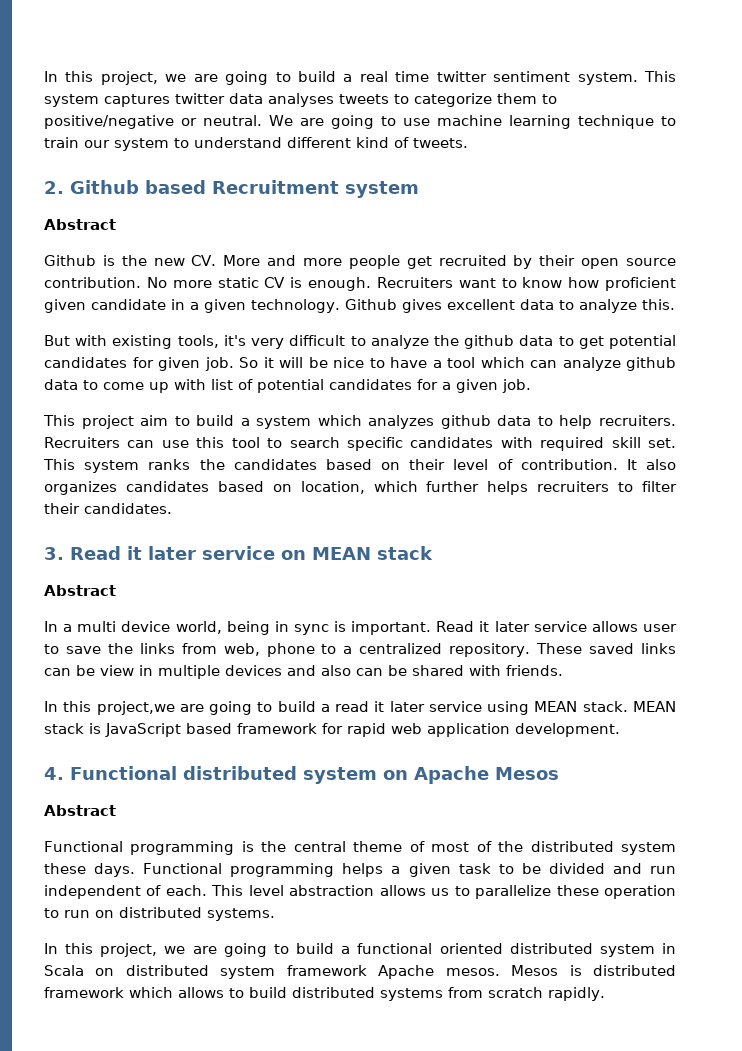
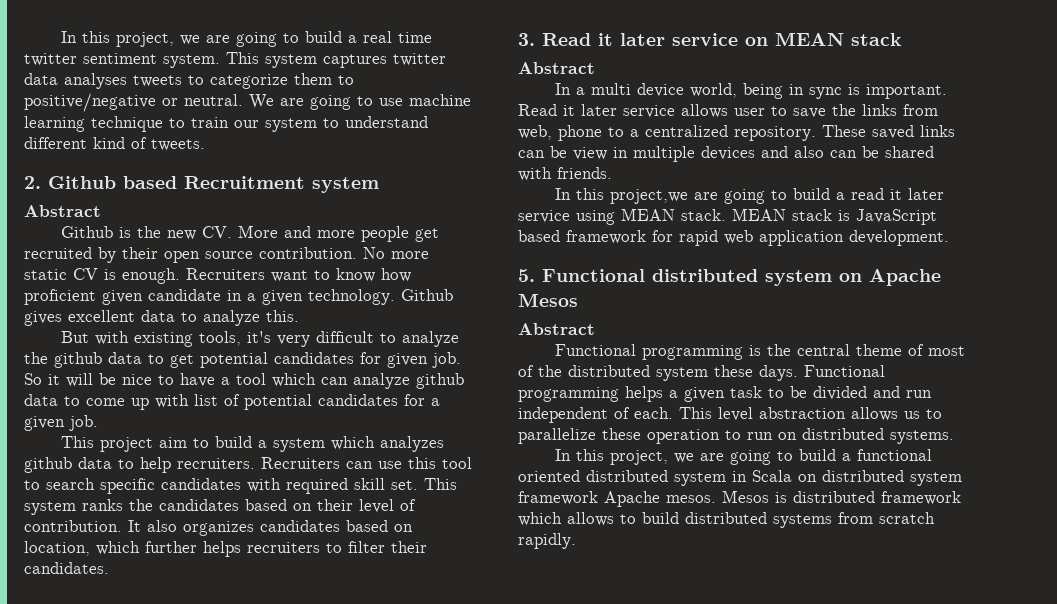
[44,767,64,780] 4. -> [518,269,535,282] 5.

